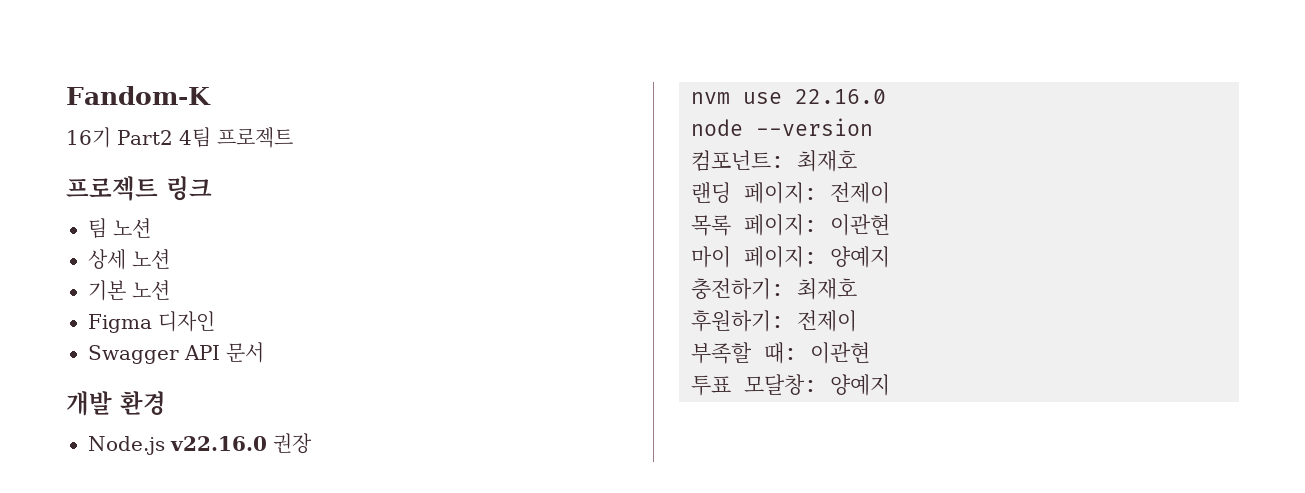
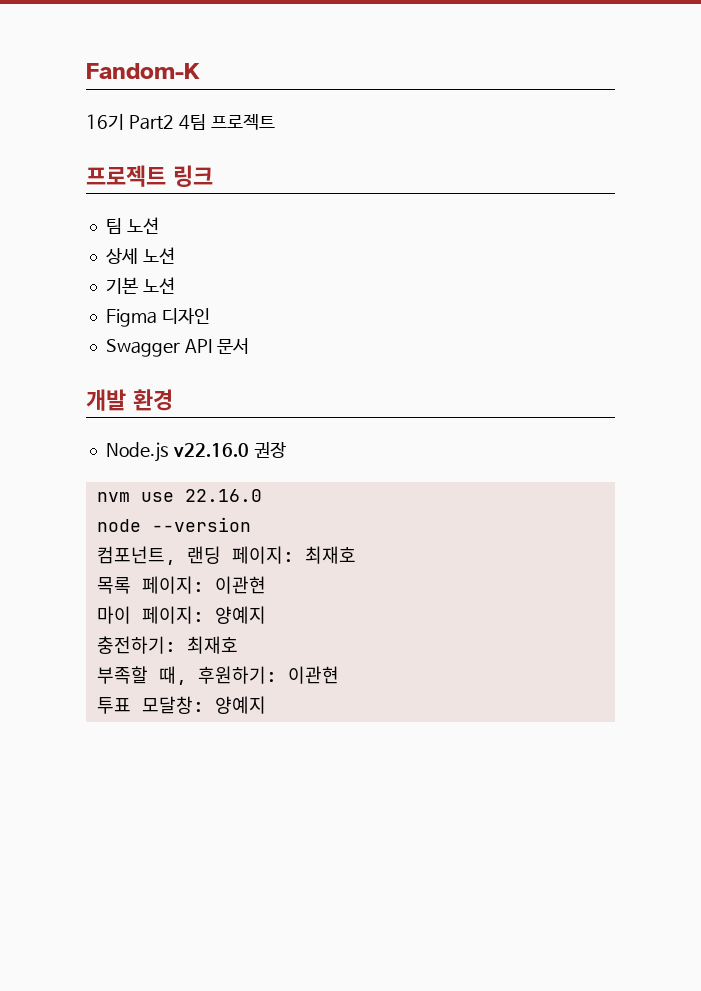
[691,150,857,172] 컴포넌트: 최재호 // -> [96,546,176,565] 컴포넌트,
[830,182,890,204] 전제이 -> [304,546,356,564] 최재호
[691,310,857,332] [691,342,797,364] 후원하기: 전제이 // 부족할 때: -> [96,666,277,685] 부족할 때, 후원하기:

